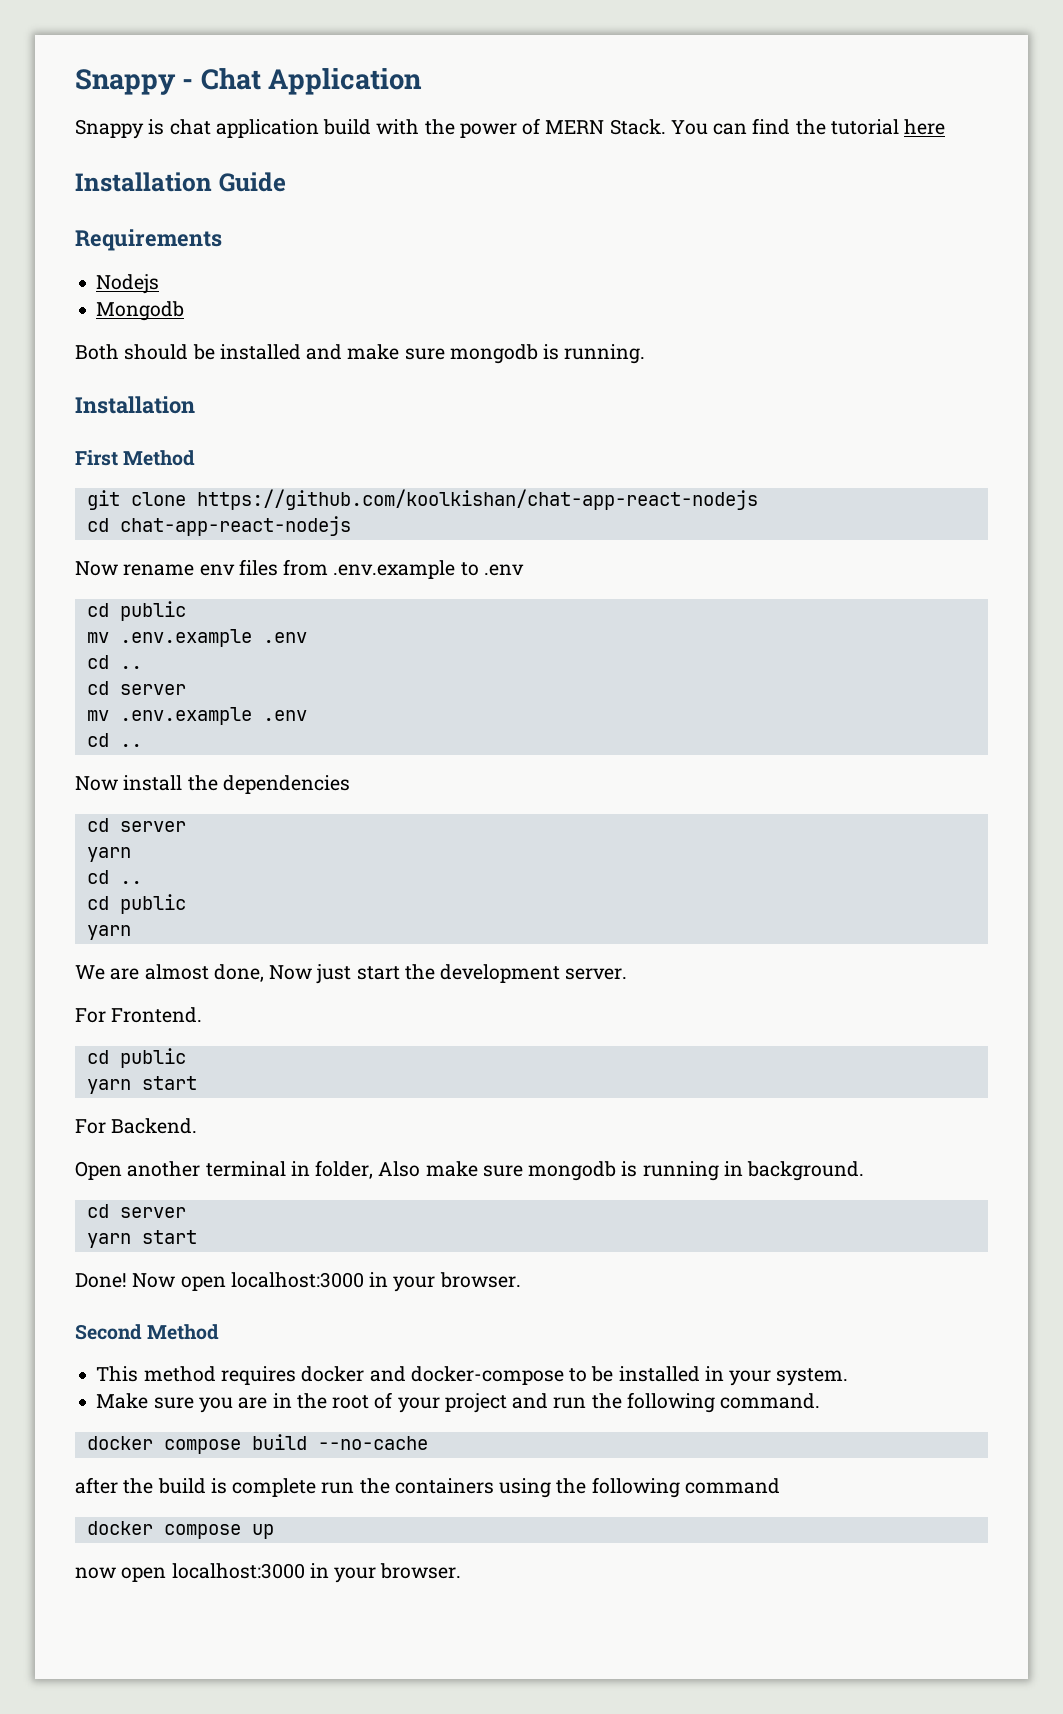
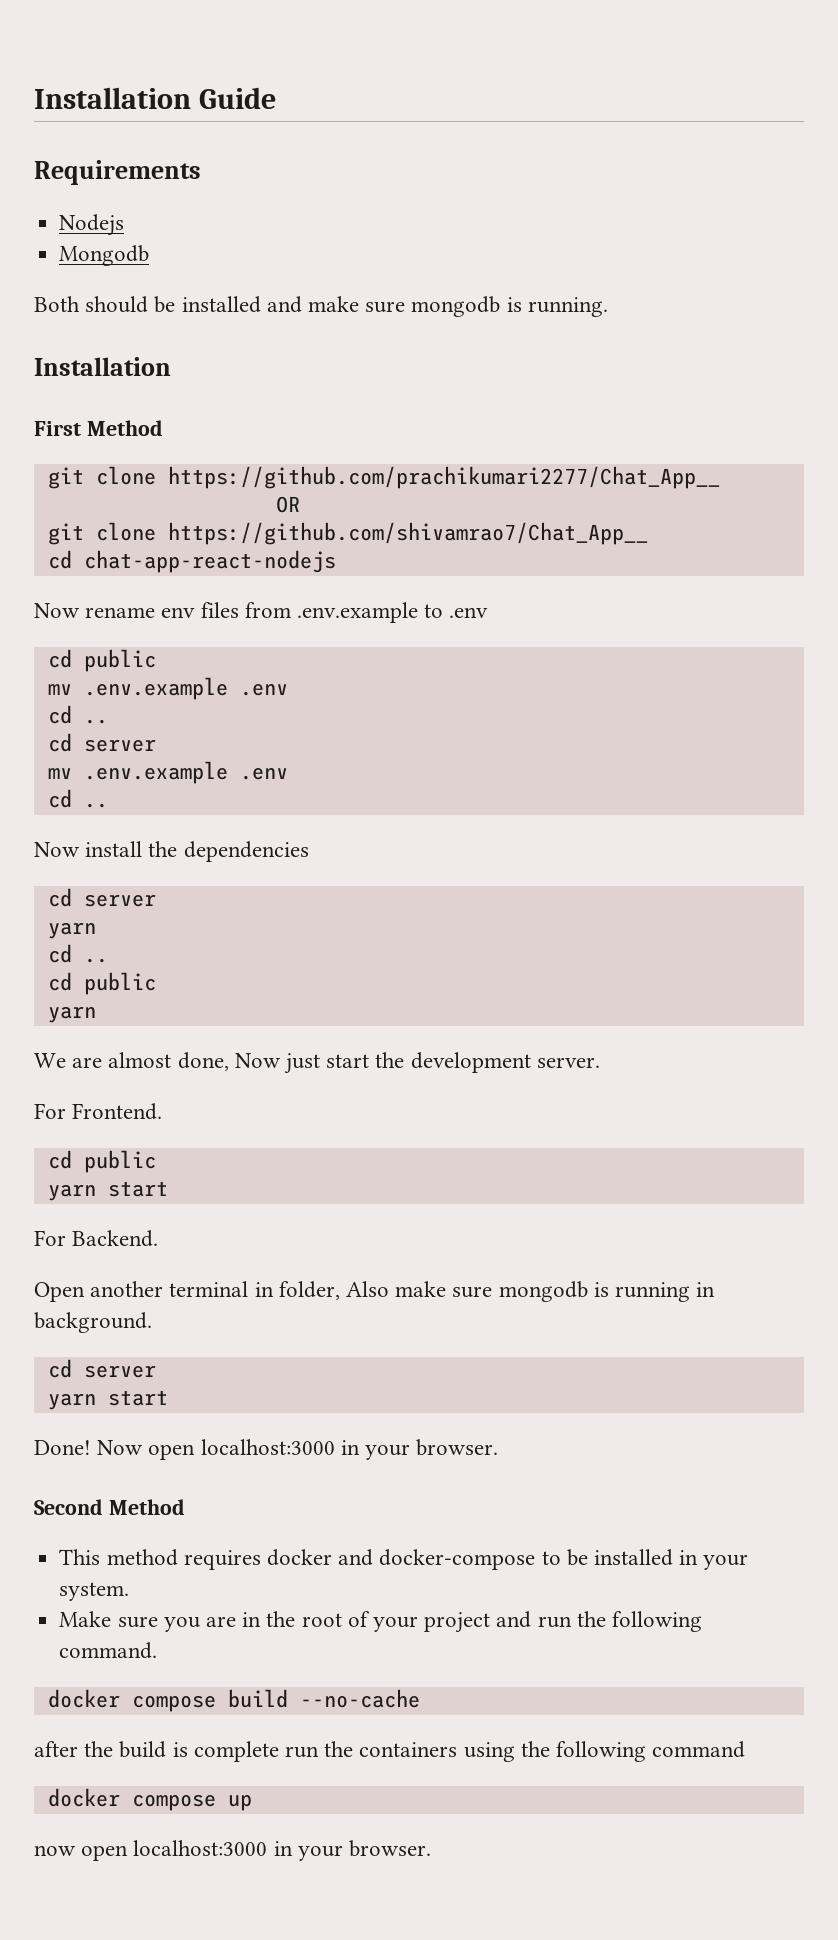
[75,68,423,95] [75,118,946,139] Snappy - Chat Application // Snappy is chat application build with the power of MERN Stack. You can find the tutorial here // -> (34, 98) none
[196,489,758,510] https://github.com/koolkishan/chat-app-react-nodejs -> [167,466,720,489] [275,496,300,513] [47,522,648,545] https://github.com/prachikumari2277/Chat_App__ // OR // git clone https://github.com/shivamrao7/Chat_App__

